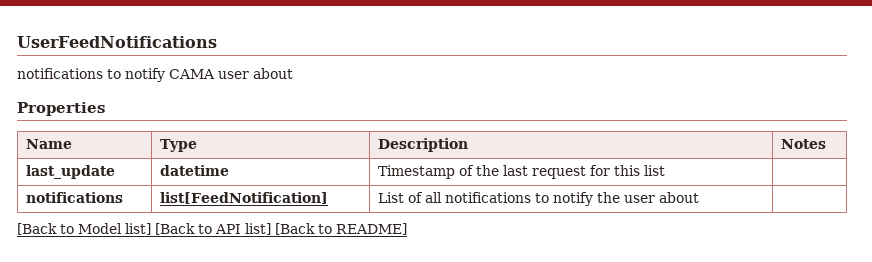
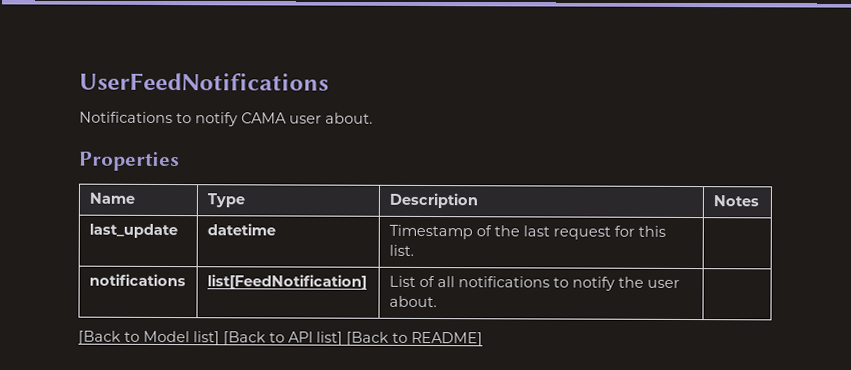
[17,68,103,79] notifications -> [79,111,173,124] Notifications
[253,68,293,79] about -> [325,112,373,124] about.
[643,165,665,176] list -> [388,244,414,256] list.
[658,192,699,203] about -> [388,295,437,308] about.

